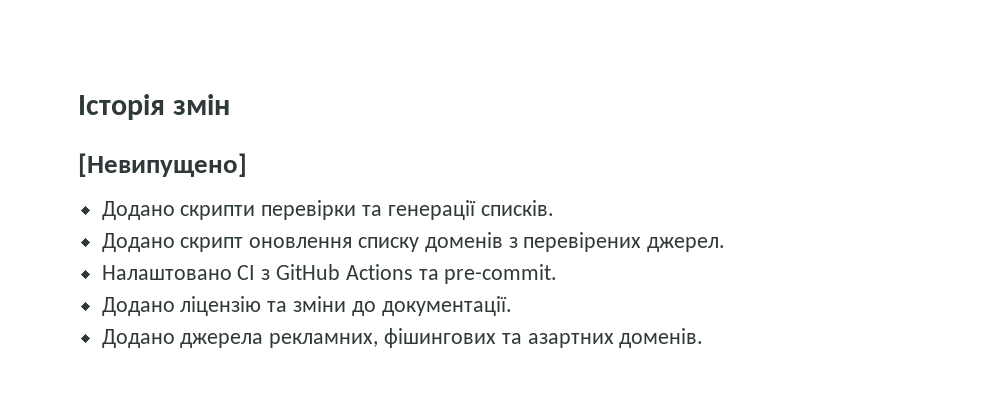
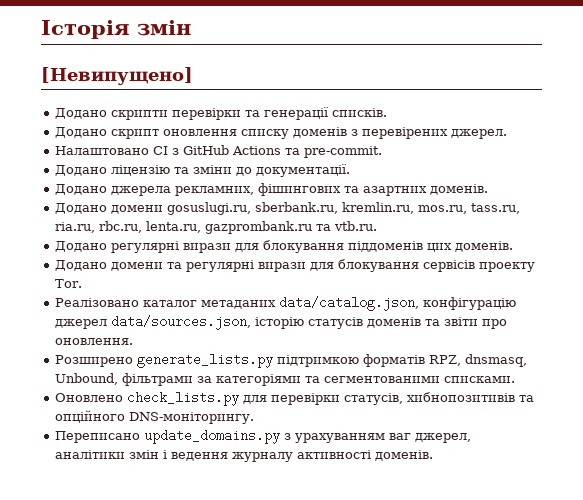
(704, 338) none -> [55,202,521,215] [55,221,378,234] [55,240,514,253] [55,259,536,272] [55,279,83,288] [55,296,517,311] [55,315,508,330] [55,338,134,345] [55,353,528,368] [55,373,516,386] [55,391,535,406] [55,410,255,424] [55,429,472,444] [55,450,434,462] // Додано домени gosuslugi.ru, sberbank.ru, kremlin.ru, mos.ru, tass.ru, ria.ru, rbc.ru, lenta.ru, gazprombank.ru та vtb.ru. // Додано регулярні вирази для блокування піддоменів цих доменів. // Додано домени та регулярні вирази для блокування сервісів проекту Tor. // Реалізовано каталог метаданих data/catalog.json, конфігурацію джерел data/sources.json, історію статусів доменів та звіти про оновлення. // Розширено generate_lists.py підтримкою форматів RPZ, dnsmasq, Unbound, фільтрами за категоріями та сегментованими списками. // Оновлено check_lists.py для перевірки статусів, хибнопозитивів та опційного DNS-моніторингу. // Переписано update_domains.py з урахуванням ваг джерел, аналітики змін і ведення журналу активності доменів.

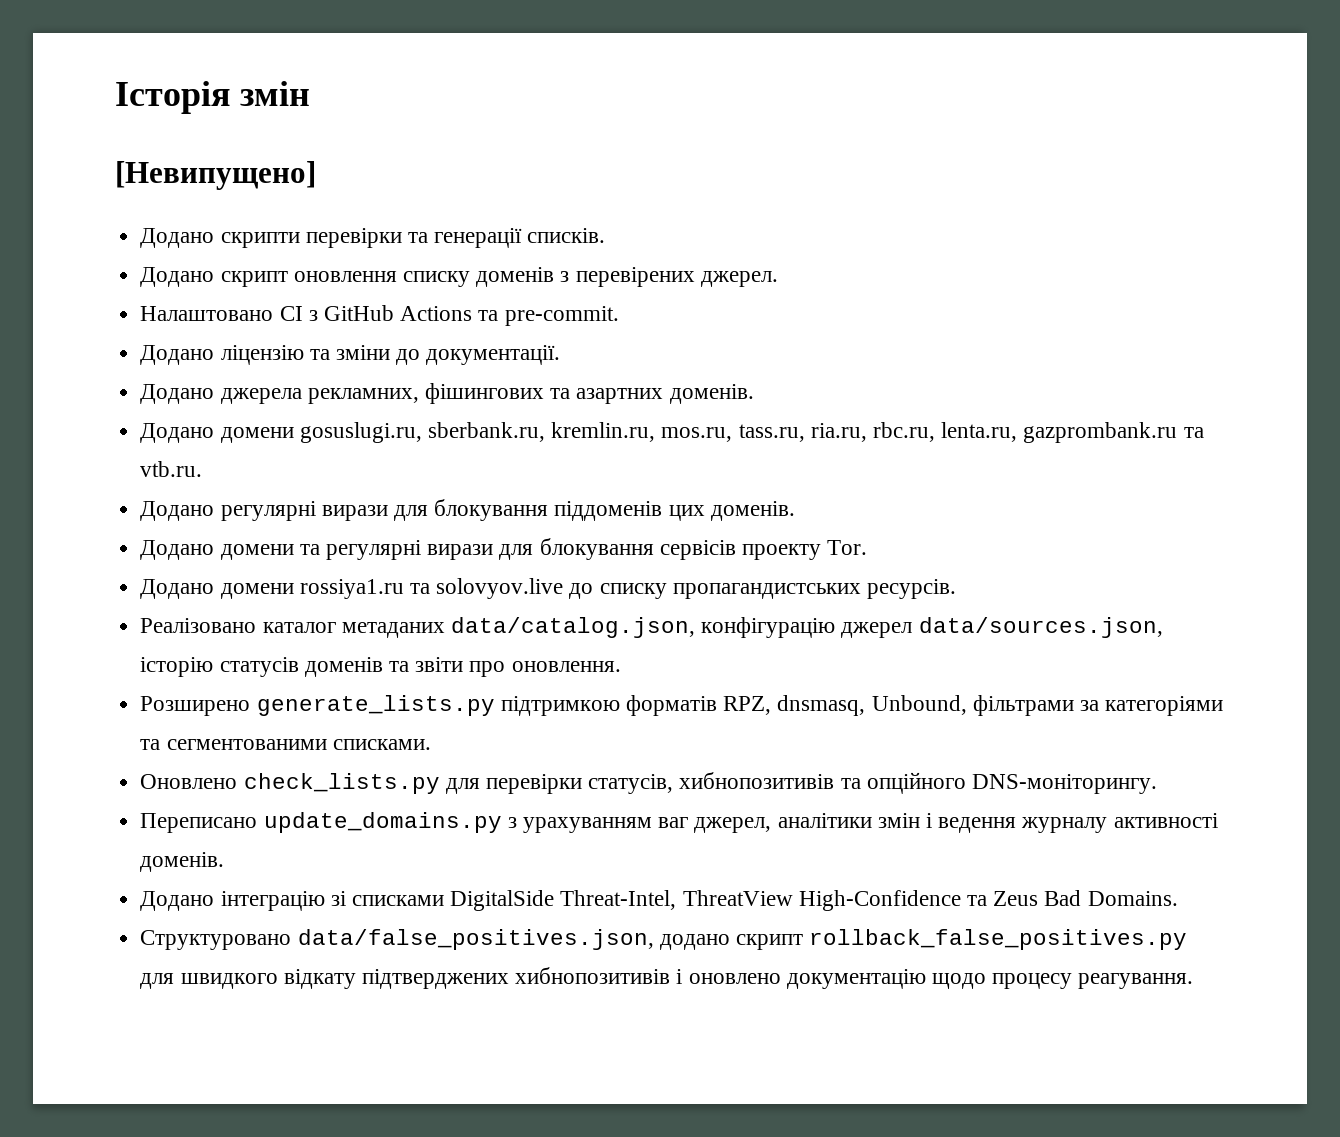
(83, 283) none -> [140,578,956,599] // Додано домени rossiya1.ru та solovyov.live до списку пропагандистських ресурсів.
(434, 455) none -> [140,890,1178,911] [140,929,1188,950] [140,967,1194,989] // Додано інтеграцію зі списками DigitalSide Threat-Intel, ThreatView High-Confidence та Zeus Bad Domains. // Структуровано data/false_positives.json, додано скрипт rollback_false_positives.py для швидкого відкату підтверджених хибнопозитивів і оновлено документацію щодо процесу реагування.

